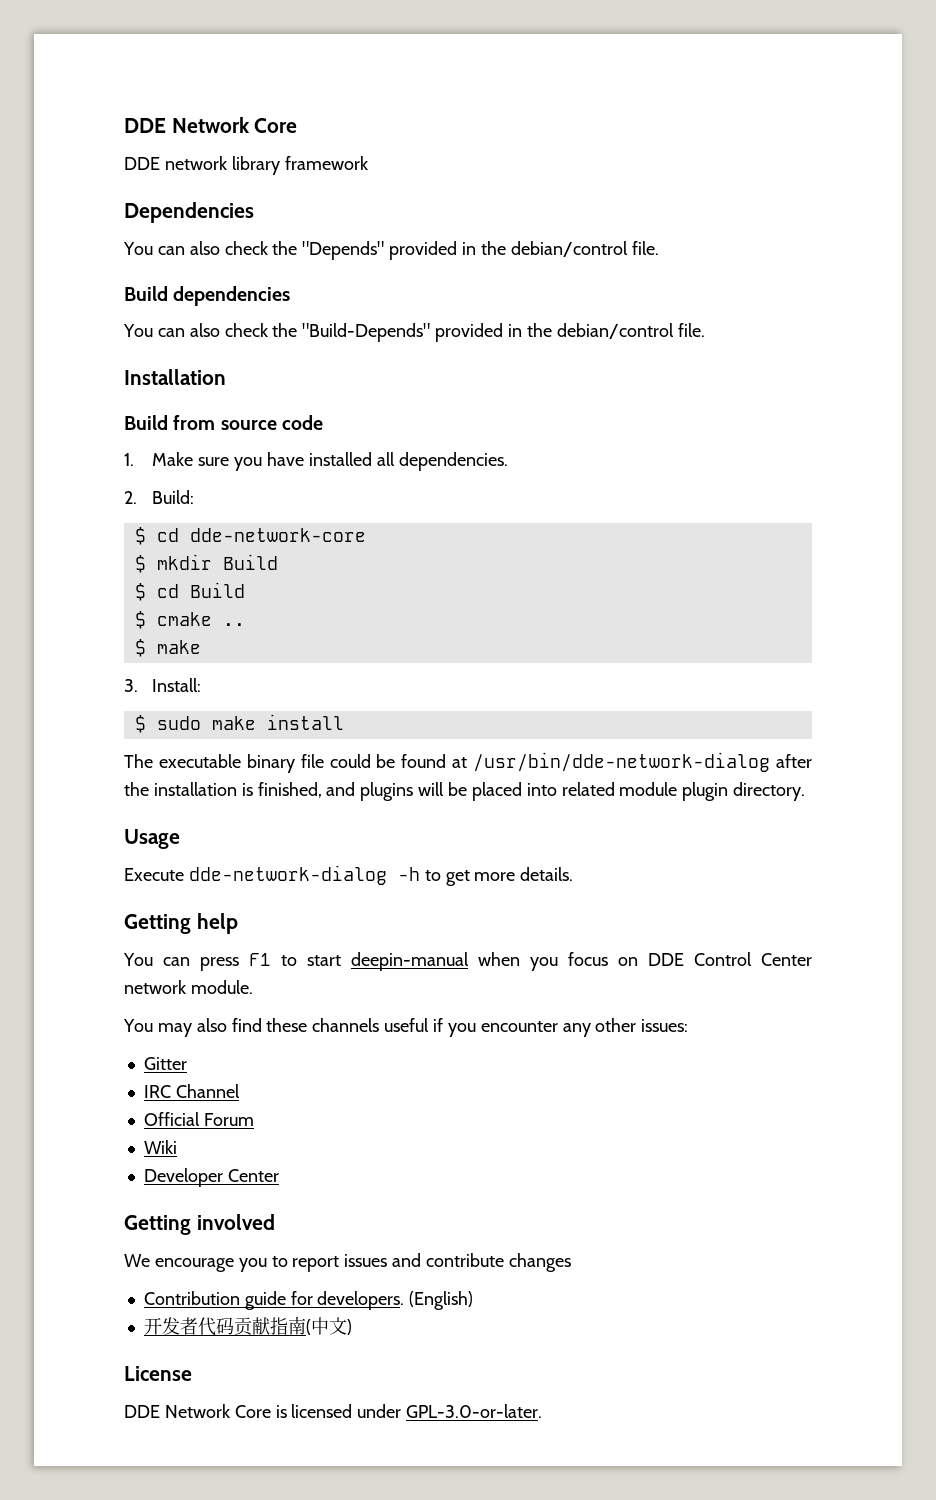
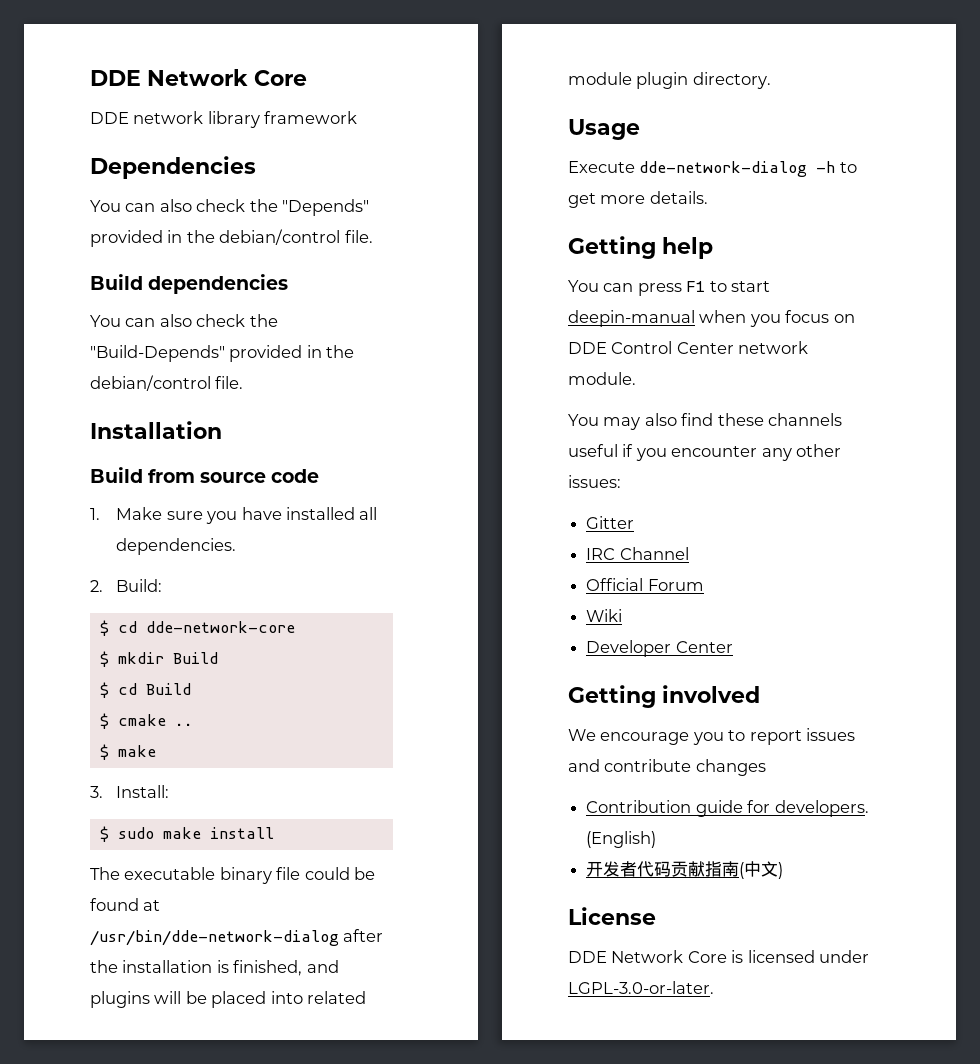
[406,1404,543,1418] GPL-3.0-or-later. -> [568,981,714,994] LGPL-3.0-or-later.

